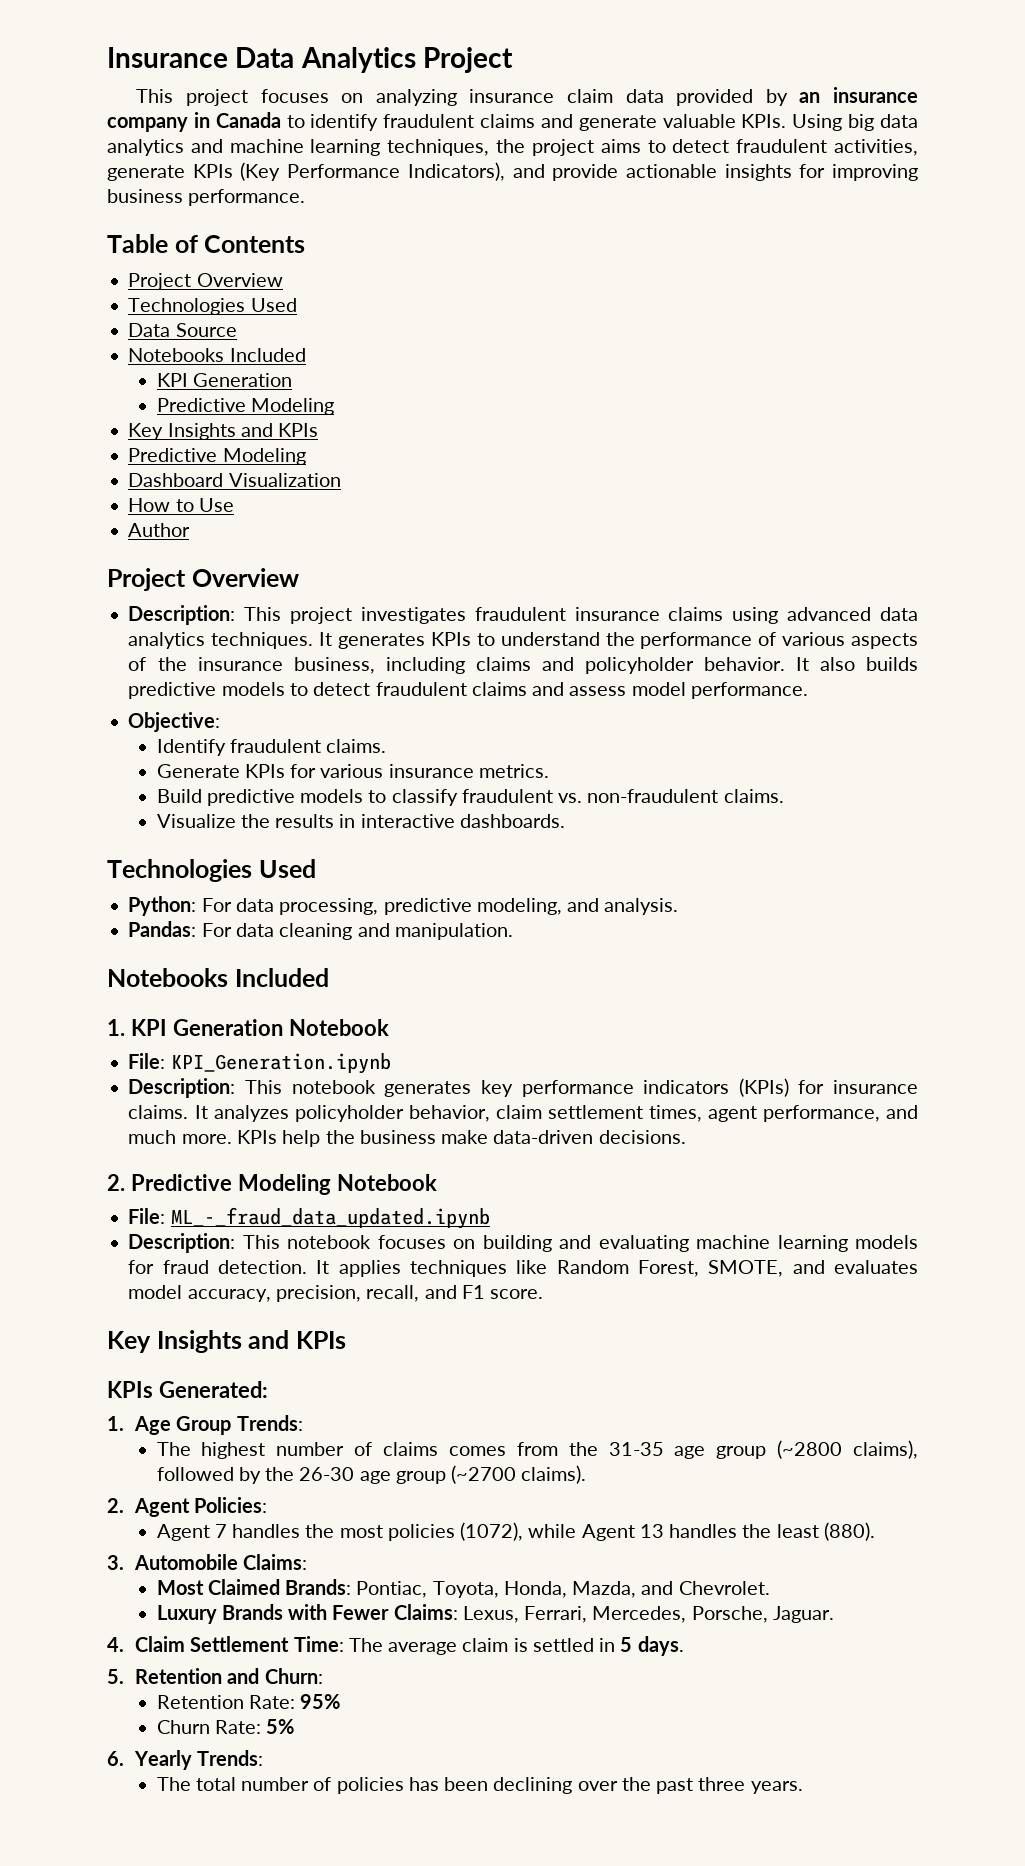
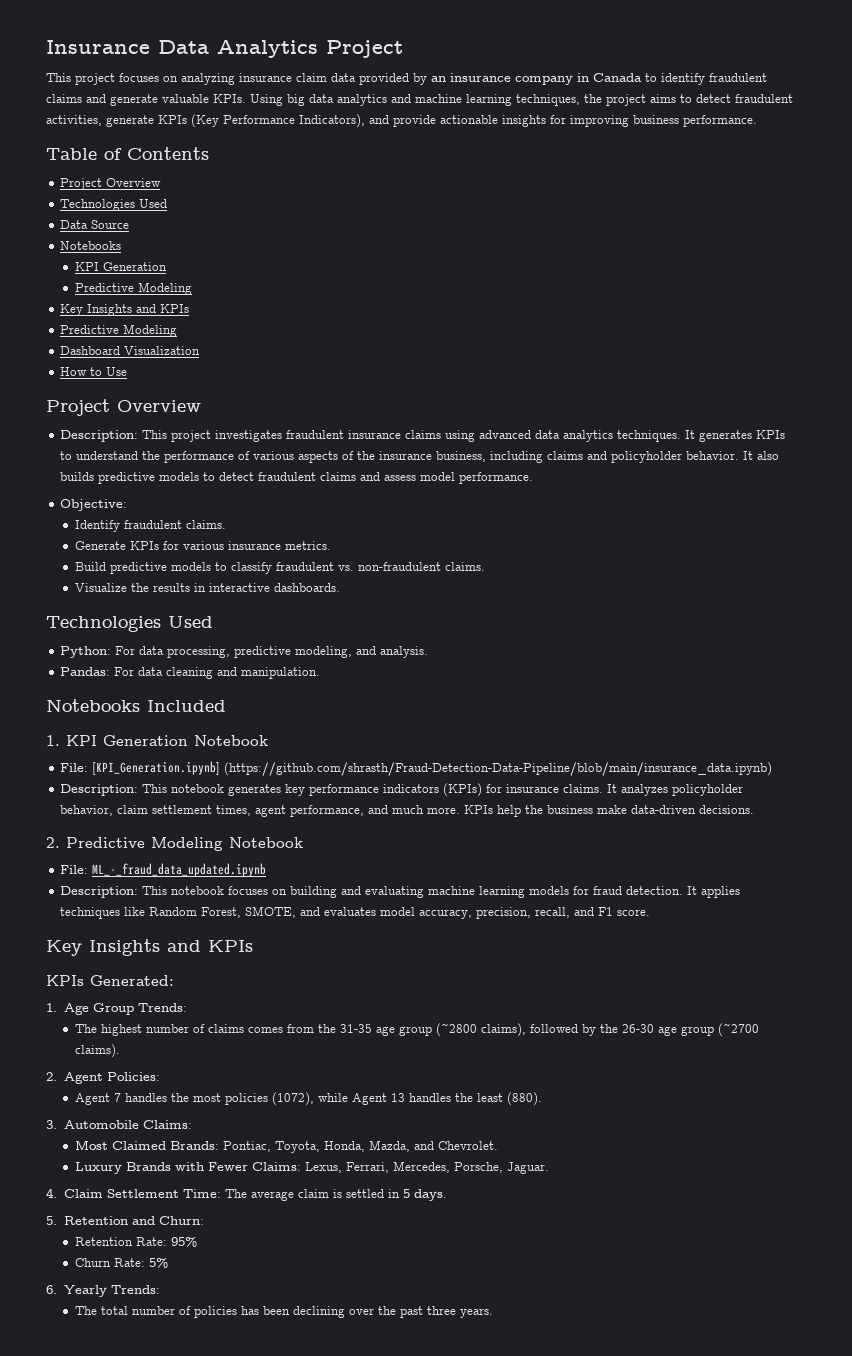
[229,348,306,362] Included -> (122, 245) none
[128,523,191,537] // Author -> (128, 371) none
[170,1053,391,1074] KPI_Generation.ipynb -> [92,761,773,776] [KPI_Generation.ipynb] (https://github.com/shrasth/Fraud-Detection-Data-Pipeline/blob/main/insurance_data.ipynb)

